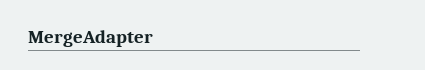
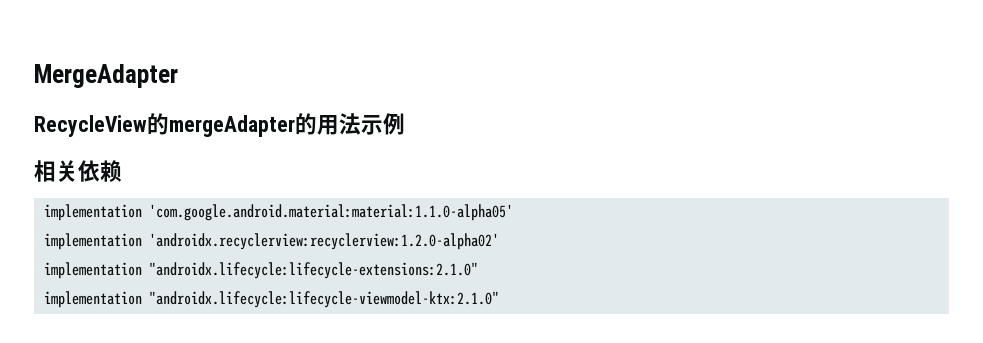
(153, 38) none -> [34,113,405,137] [34,160,122,182] [43,204,513,221] [43,233,499,250] [43,262,478,279] [43,291,499,308] // RecycleView的mergeAdapter的用法示例 // 相关依赖 // implementation 'com.google.android.material:material:1.1.0-alpha05' // implementation 'androidx.recyclerview:recyclerview:1.2.0-alpha02' // implementation "androidx.lifecycle:lifecycle-extensions:2.1.0" // implementation "androidx.lifecycle:lifecycle-viewmodel-ktx:2.1.0"

